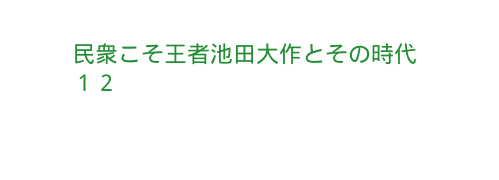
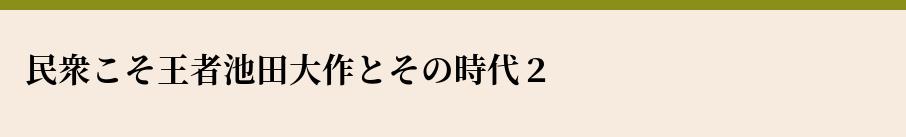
[72,74,95,91] １ -> (520, 70) none

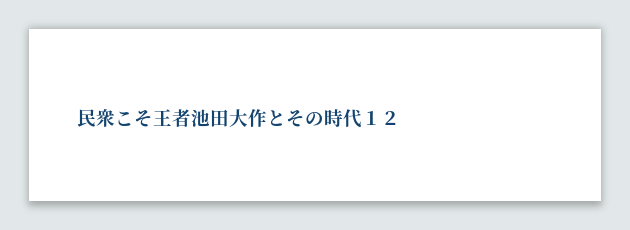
(520, 70) none -> [362,111,381,125] １

